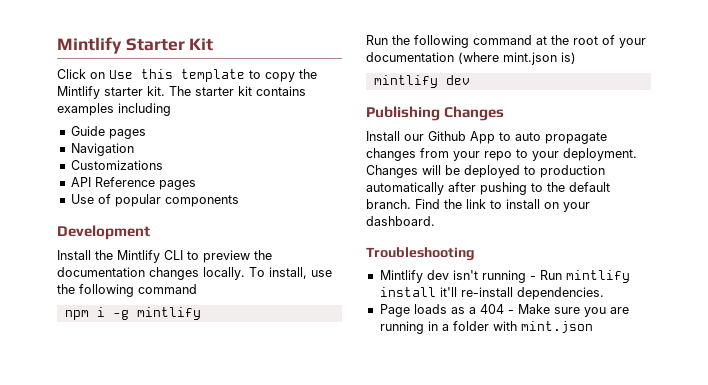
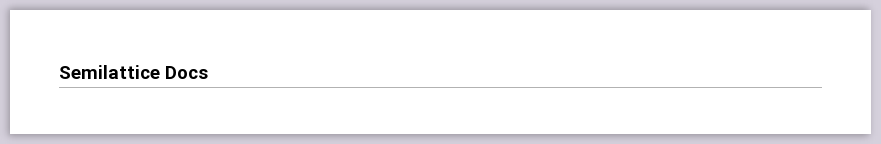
[57,37,214,54] [57,69,317,82] [57,86,306,99] [57,103,171,116] [70,126,146,139] [70,143,134,156] [70,160,163,170] [70,177,196,190] [70,194,239,207] [57,225,150,240] [57,250,272,263] [57,267,332,280] [57,284,197,297] [64,307,201,320] [366,35,646,48] [366,52,576,65] [373,75,470,88] [366,106,505,121] [366,131,607,144] [366,148,637,161] [366,165,605,178] [366,182,610,195] [366,199,590,212] [366,216,435,226] [366,247,475,261] [379,270,630,283] [379,287,604,300] [379,304,629,317] [379,321,593,334] Mintlify Starter Kit // Click on Use this template to copy the Mintlify starter kit. The starter kit contains examples including // Guide pages // Navigation // Customizations // API Reference pages // Use of popular components // Development // Install the Mintlify CLI to preview the documentation changes locally. To install, use the following command // npm i -g mintlify // Run the following command at the root of your documentation (where mint.json is) // mintlify dev // Publishing Changes // Install our Github App to auto propagate changes from your repo to your deployment. Changes will be deployed to production automatically after pushing to the default branch. Find the link to install on your dashboard. // Troubleshooting // Mintlify dev isn't running - Run mintlify install it'll re-install dependencies. // Page loads as a 404 - Make sure you are running in a folder with mint.json -> [59,65,208,79] Semilattice Docs

